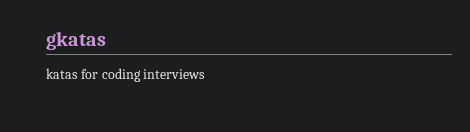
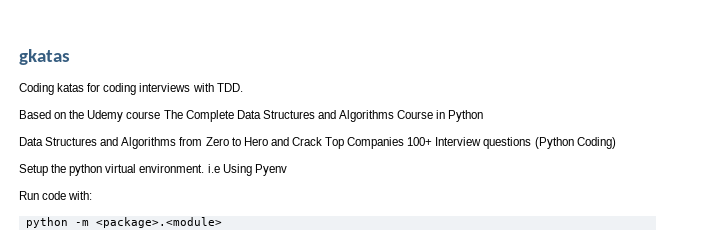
(106, 40) none -> [19,83,54,95] Coding
(206, 74) none -> [192,83,243,92] [19,110,484,122] [19,137,616,149] [19,164,287,176] [19,191,93,200] [25,217,222,228] with TDD. // Based on the Udemy course The Complete Data Structures and Algorithms Course in Python // Data Structures and Algorithms from Zero to Hero and Crack Top Companies 100+ Interview questions (Python Coding) // Setup the python virtual environment. i.e Using Pyenv // Run code with: // python -m <package>.<module>

